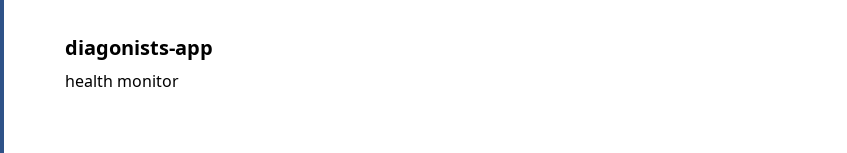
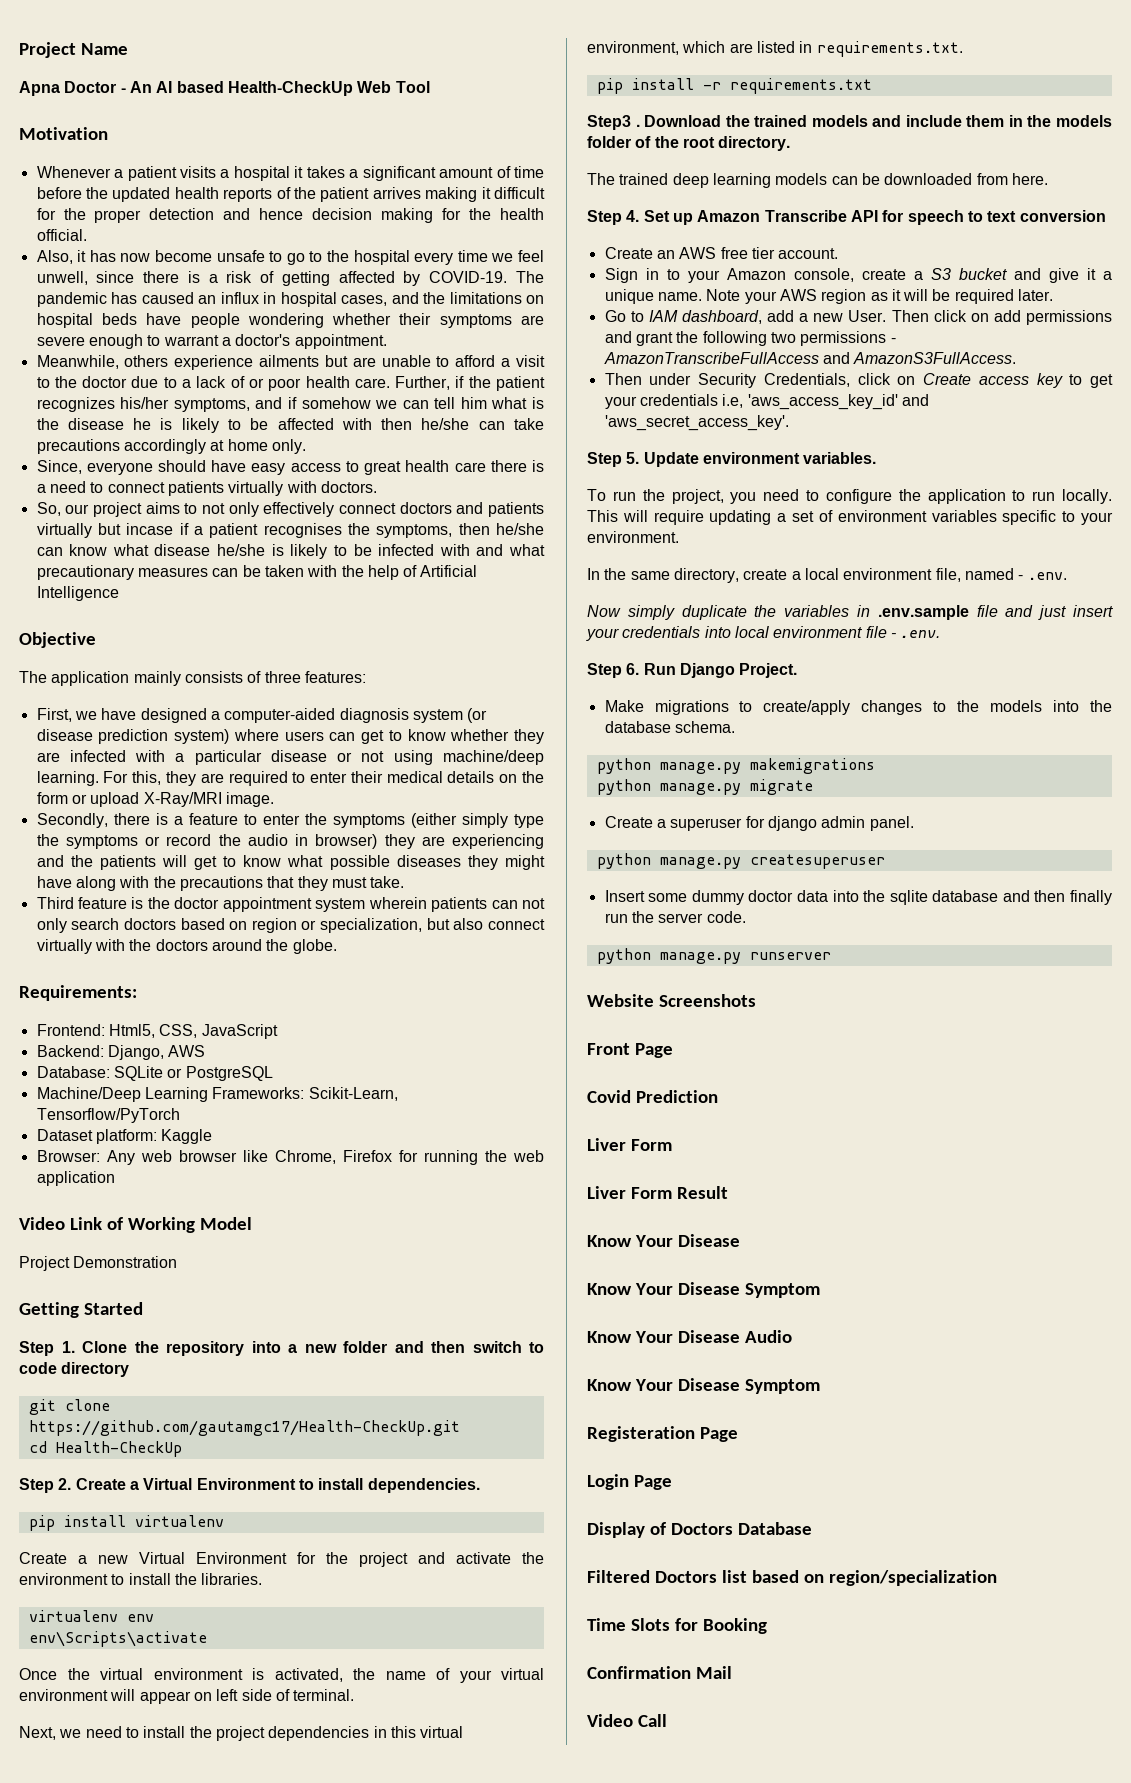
[65,40,213,60] [65,75,180,87] diagonists-app // health monitor -> [19,42,128,58] [19,81,430,96] [19,127,108,140] [36,166,544,181] [36,187,545,202] [36,208,544,223] [36,229,87,241] [36,250,545,265] [36,271,544,286] [36,292,544,307] [36,313,544,328] [36,334,387,349] [36,355,545,370] [36,376,545,391] [36,397,544,412] [36,418,544,433] [36,439,306,454] [36,460,544,475] [36,481,377,496] [36,502,545,517] [36,523,544,538] [36,544,545,559] [36,565,478,580] [36,586,119,601] [19,632,96,648] [19,671,366,686] [36,708,488,723] [36,729,544,744] [36,750,544,765] [36,771,544,786] [36,792,274,807] [36,813,544,828] [36,834,544,849] [36,855,545,870] [36,876,405,891] [36,897,545,912] [36,918,545,933] [36,939,337,954] [19,985,137,1001] [36,1024,278,1039] [36,1045,206,1060] [36,1066,273,1081] [36,1087,398,1102] [36,1108,180,1123] [36,1129,213,1144] [36,1150,544,1165] [36,1171,115,1186] [19,1217,252,1233] [19,1256,178,1271] [19,1302,143,1318] [19,1341,544,1356] [19,1362,130,1377] [28,1399,110,1415] [28,1420,460,1436] [28,1441,182,1457] [19,1478,480,1493] [28,1515,224,1531] [19,1552,544,1567] [19,1573,263,1585] [28,1610,154,1622] [28,1631,207,1647] [19,1668,544,1683] [19,1689,355,1704] [19,1726,464,1741] [587,41,963,57] [596,78,872,94] [587,115,1112,130] [587,136,791,151] [587,173,1048,188] [587,210,1106,225] [604,247,839,259] [604,268,1112,283] [604,289,1054,304] [604,310,1112,325] [604,331,896,346] [603,352,1017,364] [604,373,1113,388] [604,394,929,410] [604,415,789,431] [587,452,877,467] [587,489,1112,504] [587,510,1113,525] [587,531,679,543] [587,568,1067,583] [587,605,1113,620] [586,626,941,641] [587,663,798,678] [604,700,1112,715] [604,721,735,733] [596,758,875,774] [596,779,813,795] [604,816,914,831] [596,853,885,869] [604,890,1112,905] [604,911,746,923] [596,948,831,964] [587,994,756,1007] [587,1043,673,1058] [587,1090,718,1103] [587,1138,672,1151] [587,1186,728,1199] [587,1234,740,1247] [587,1282,820,1298] [587,1330,792,1343] [587,1378,820,1394] [587,1426,738,1442] [587,1474,672,1490] [587,1522,812,1538] [587,1570,997,1586] [587,1618,767,1634] [587,1666,732,1679] [587,1714,667,1727] Project Name // Apna Doctor - An AI based Health-CheckUp Web Tool // Motivation // Whenever a patient visits a hospital it takes a significant amount of time before the updated health reports of the patient arrives making it difficult for the proper detection and hence decision making for the health official. // Also, it has now become unsafe to go to the hospital every time we feel unwell, since there is a risk of getting affected by COVID-19. The pandemic has caused an influx in hospital cases, and the limitations on hospital beds have people wondering whether their symptoms are severe enough to warrant a doctor's appointment. // Meanwhile, others experience ailments but are unable to afford a visit to the doctor due to a lack of or poor health care. Further, if the patient recognizes his/her symptoms, and if somehow we can tell him what is the disease he is likely to be affected with then he/she can take precautions accordingly at home only. // Since, everyone should have easy access to great health care there is a need to connect patients virtually with doctors. // So, our project aims to not only effectively connect doctors and patients virtually but incase if a patient recognises the symptoms, then he/she can know what disease he/she is likely to be infected with and what precautionary measures can be taken with the help of Artificial Intelligence // Objective // The application mainly consists of three features: // First, we have designed a computer-aided diagnosis system (or disease prediction system) where users can get to know whether they are infected with a particular disease or not using machine/deep learning. For this, they are required to enter their medical details on the form or upload X-Ray/MRI image. // Secondly, there is a feature to enter the symptoms (either simply type the symptoms or record the audio in browser) they are experiencing and the patients will get to know what possible diseases they might have along with the precautions that they must take. // Third feature is the doctor appointment system wherein patients can not only search doctors based on region or specialization, but also connect virtually with the doctors around the globe. // Requirements: // Frontend: Html5, CSS, JavaScript // Backend: Django, AWS // Database: SQLite or PostgreSQL // Machine/Deep Learning Frameworks: Scikit-Learn, Tensorflow/PyTorch // Dataset platform: Kaggle // Browser: Any web browser like Chrome, Firefox for running the web application // Video Link of Working Model // Project Demonstration // Getting Started // Step 1. Clone the repository into a new folder and then switch to code directory // git clone https://github.com/gautamgc17/Health-CheckUp.git // cd Health-CheckUp // Step 2. Create a Virtual Environment to install dependencies. // pip install virtualenv // Create a new Virtual Environment for the project and activate the environment to install the libraries. // virtualenv env // env\Scripts\activate // Once the virtual environment is activated, the name of your virtual environment will appear on left side of terminal. // Next, we need to install the project dependencies in this virtual environment, which are listed in requirements.txt. // pip install -r requirements.txt // Step3 . Download the trained models and include them in the models folder of the root directory. // The trained deep learning models can be downloaded from here. // Step 4. Set up Amazon Transcribe API for speech to text conversion // Create an AWS free tier account. // Sign in to your Amazon console, create a S3 bucket and give it a unique name. Note your AWS region as it will be required later. // Go to IAM dashboard, add a new User. Then click on add permissions and grant the following two permissions - AmazonTranscribeFullAccess and AmazonS3FullAccess. // Then under Security Credentials, click on Create access key to get your credentials i.e, 'aws_access_key_id' and 'aws_secret_access_key'. // Step 5. Update environment variables. // To run the project, you need to configure the application to run locally. This will require updating a set of environment variables specific to your environment. // In the same directory, create a local environment file, named - .env. // Now simply duplicate the variables in .env.sample file and just insert your credentials into local environment file - .env. // Step 6. Run Django Project. // Make migrations to create/apply changes to the models into the database schema. // python manage.py makemigrations // python manage.py migrate // Create a superuser for django admin panel. // python manage.py createsuperuser // Insert some dummy doctor data into the sqlite database and then finally run the server code. // python manage.py runserver // Website Screenshots // Front Page // Covid Prediction // Liver Form // Liver Form Result // Know Your Disease // Know Your Disease Symptom // Know Your Disease Audio // Know Your Disease Symptom // Registeration Page // Login Page // Display of Doctors Database // Filtered Doctors list based on region/specialization // Time Slots for Booking // Confirmation Mail // Video Call

